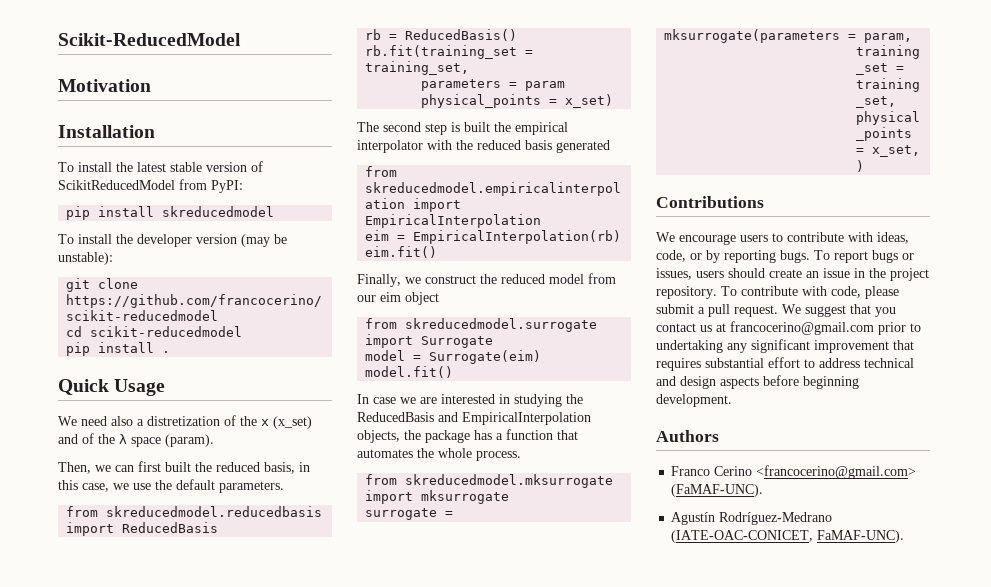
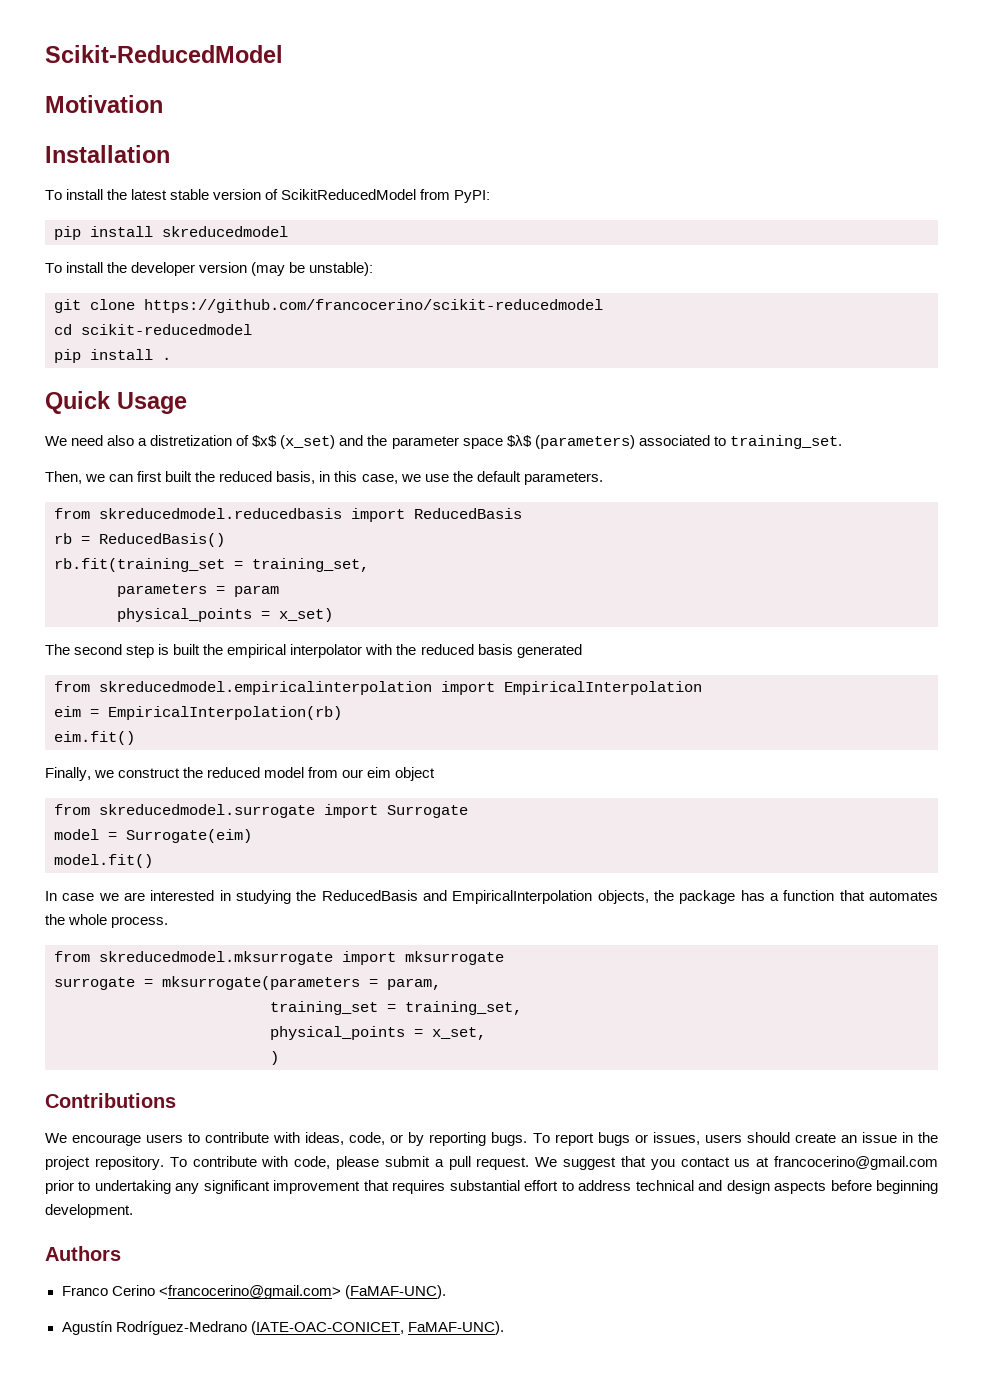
[240,416,312,429] [58,433,214,447] the x (x_set) and of the λ space (param). -> [252,435,842,449] $x$ (x_set) and the parameter space $λ$ (parameters) associated to training_set.

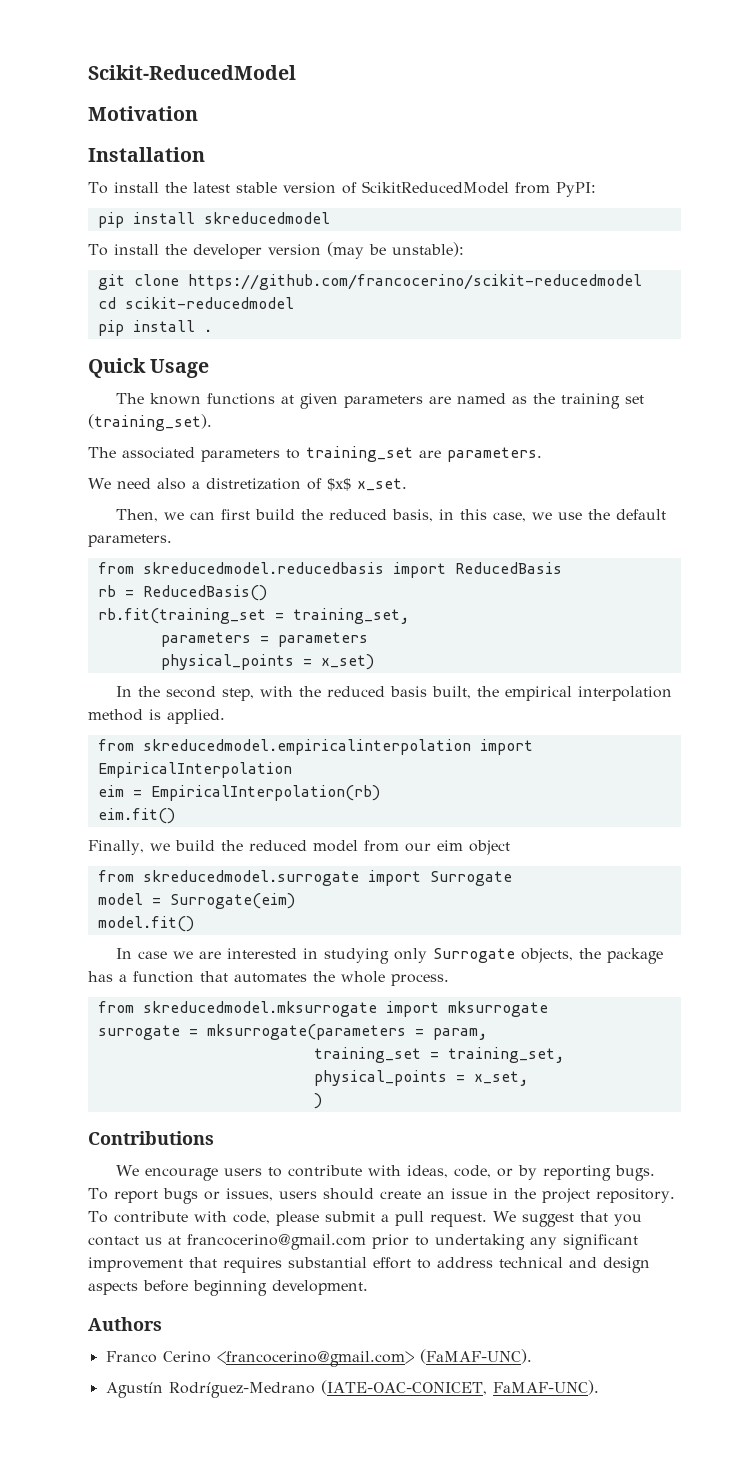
(187, 403) none -> [116,393,645,409] [88,414,212,431] [88,446,542,462] // The known functions at given parameters are named as the training set (training_set). // The associated parameters to training_set are parameters.
[280,435,842,449] (x_set) and the parameter space $λ$ (parameters) associated to training_set. -> [356,478,407,491] x_set.
[165,471,193,482] built -> [255,509,296,520] build
[234,585,279,597] param -> [277,632,368,647] parameters
[45,644,582,658] The second step is built the empirical interpolator with the reduced basis generated -> [116,686,673,701] [88,709,225,724] In the second step, with the reduced basis built, the empirical interpolation method is applied.
[118,768,181,778] construct -> [174,840,215,851] build
[296,890,593,904] the ReducedBasis and EmpiricalInterpolation -> [394,948,516,963] only Surrogate

